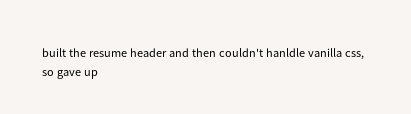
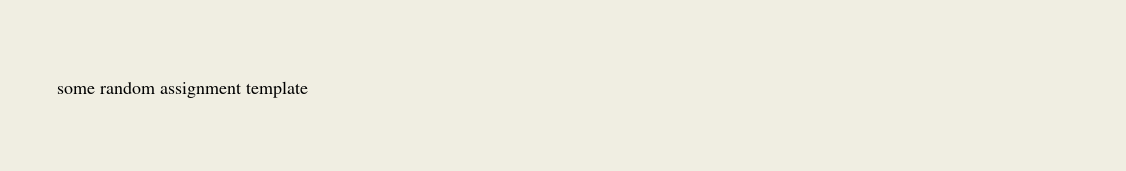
[42,48,364,60] [42,70,98,79] built the resume header and then couldn't hanldle vanilla css, so gave up -> [57,81,308,98] some random assignment template

